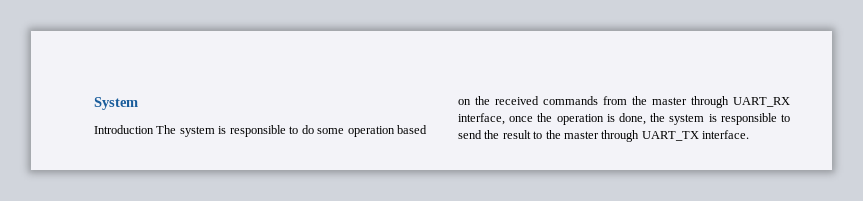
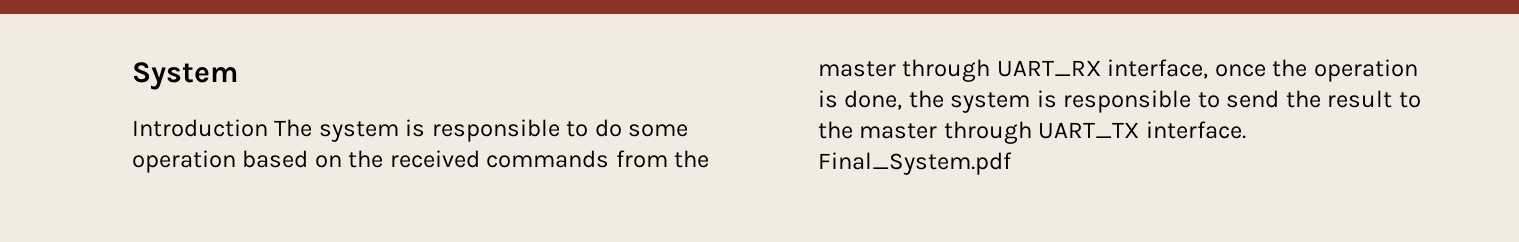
(749, 134) none -> [818,152,1012,175] Final_System.pdf

